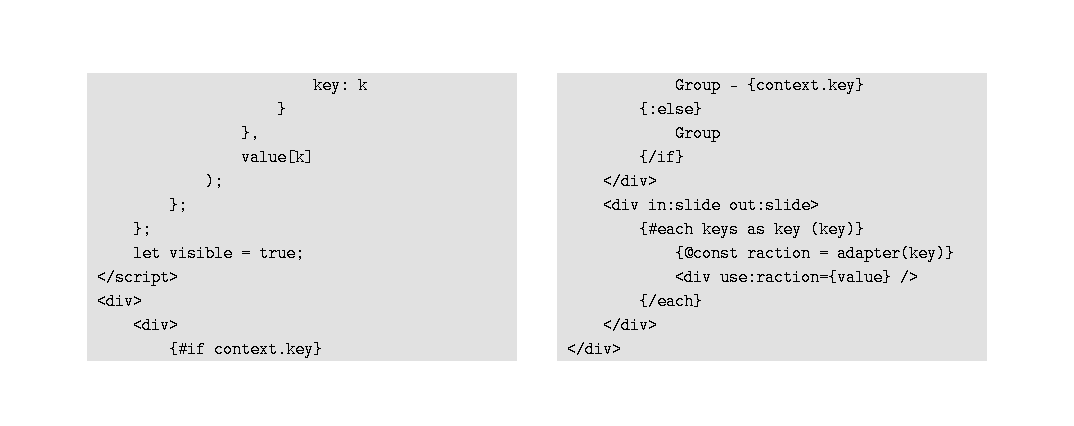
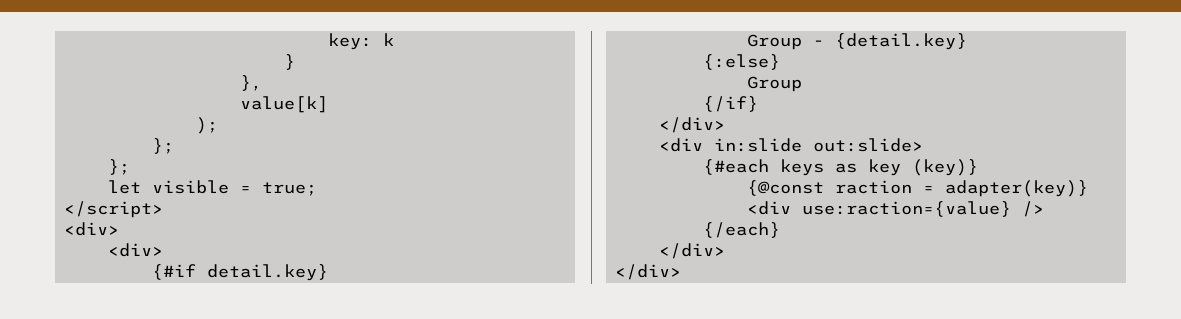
[214,341,324,358] context.key} -> [207,264,329,281] detail.key}
[747,77,866,94] {context.key} -> [835,33,968,50] {detail.key}

